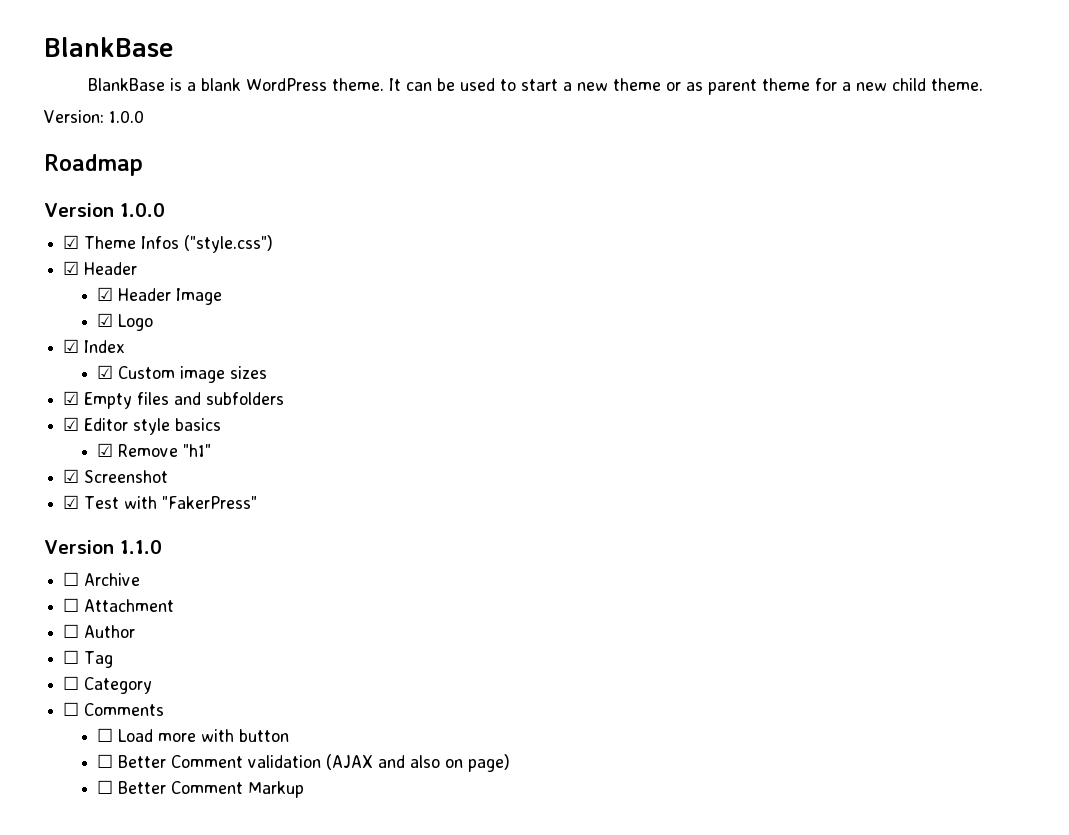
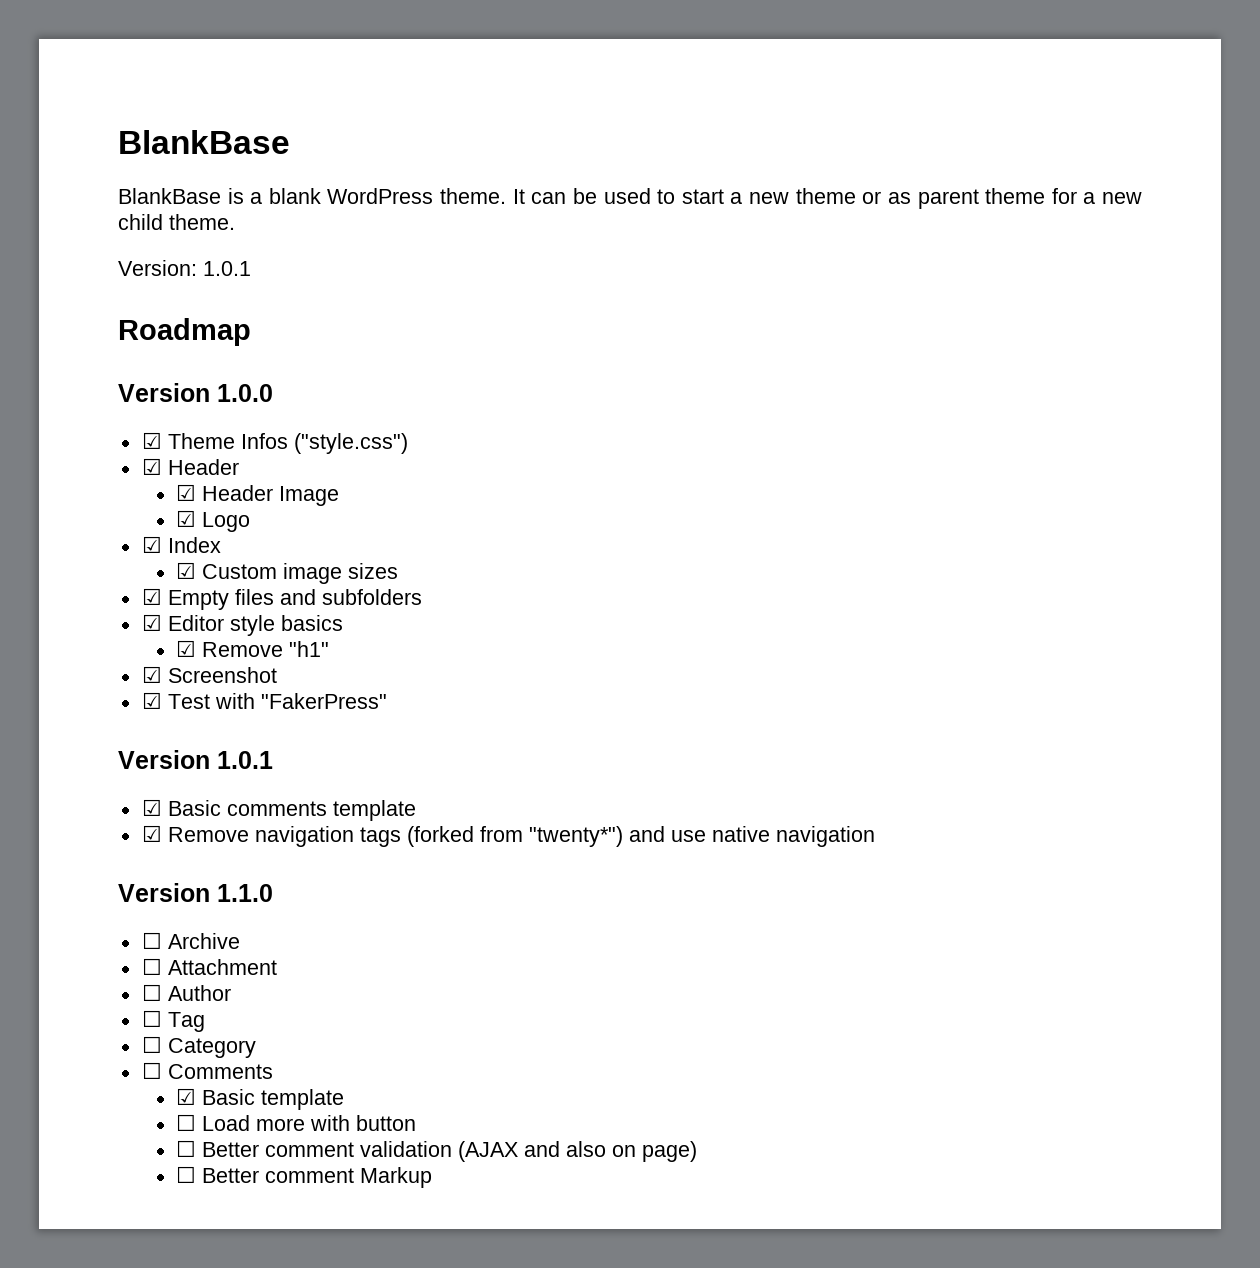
[108,110,144,123] 1.0.0 -> [203,261,251,276] 1.0.1
(258, 502) none -> [118,750,273,769] [141,799,416,821] [141,825,875,847] // Version 1.0.1 // ☑ Basic comments template // ☑ Remove navigation tags (forked from "twenty*") and use native navigation
(165, 709) none -> [175,1088,344,1110] // ☑ Basic template
[171,755,244,768] Comment -> [264,1142,354,1157] comment
[171,781,244,794] Comment -> [264,1168,354,1183] comment

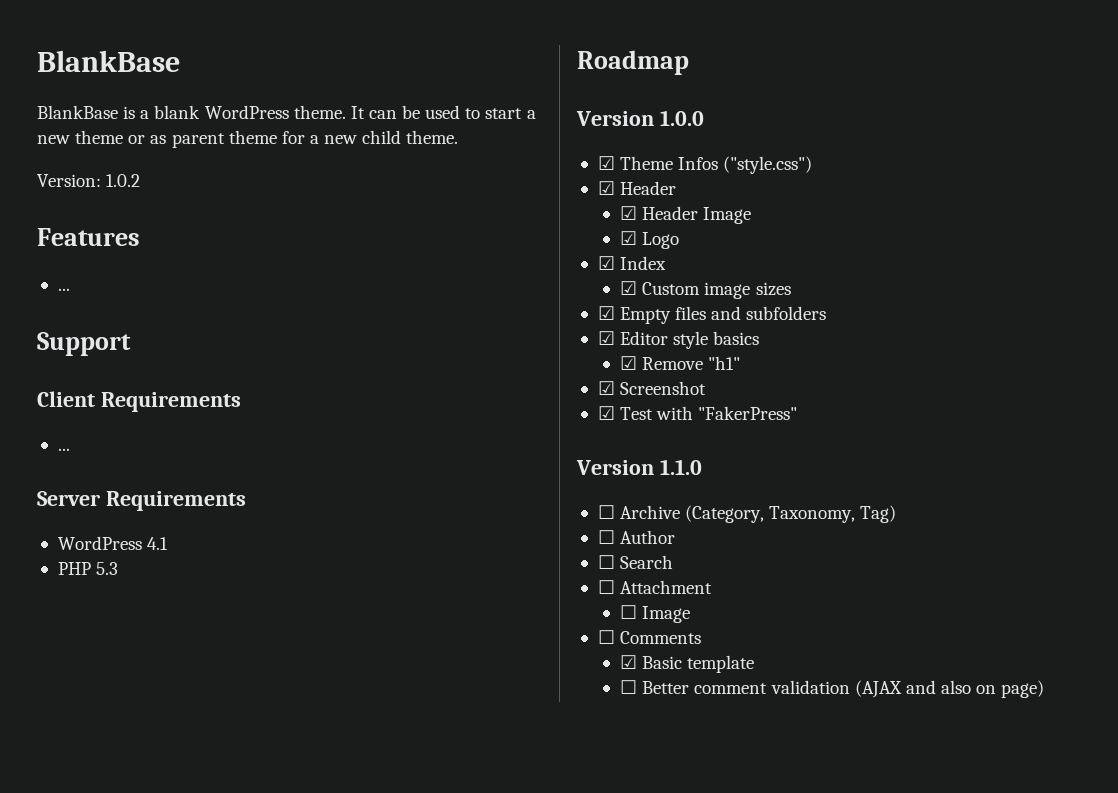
[203,261,251,276] 1.0.1 -> [106,174,141,187] [37,228,140,246] [57,288,70,291] [37,332,131,356] [37,391,241,412] [57,448,70,451] [37,491,246,511] [57,536,169,550] [57,562,119,575] 1.0.2 // Features // ... // Support // Client Requirements // ... // Server Requirements // WordPress 4.1 // PHP 5.3
[217,751,273,769] [141,799,416,821] [141,825,875,847] [118,883,273,902] [141,932,240,949] [141,958,277,975] [141,984,231,1001] [141,1010,205,1032] [141,1036,256,1058] 1.0.1 // ☑ Basic comments template // ☑ Remove navigation tags (forked from "twenty*") and use native navigation // Version 1.1.0 // ☐ Archive // ☐ Attachment // ☐ Author // ☐ Tag // ☐ Category -> [659,459,702,475] [597,505,897,523] [597,530,676,544] [597,555,674,569] [597,580,713,594] [620,605,691,623] 1.1.0 // ☐ Archive (Category, Taxonomy, Tag) // ☐ Author // ☐ Search // ☐ Attachment // ☐ Image
[175,1114,416,1131] // ☐ Load more with button -> (755, 664) none
[175,1166,432,1188] // ☐ Better comment Markup -> (1045, 689) none

